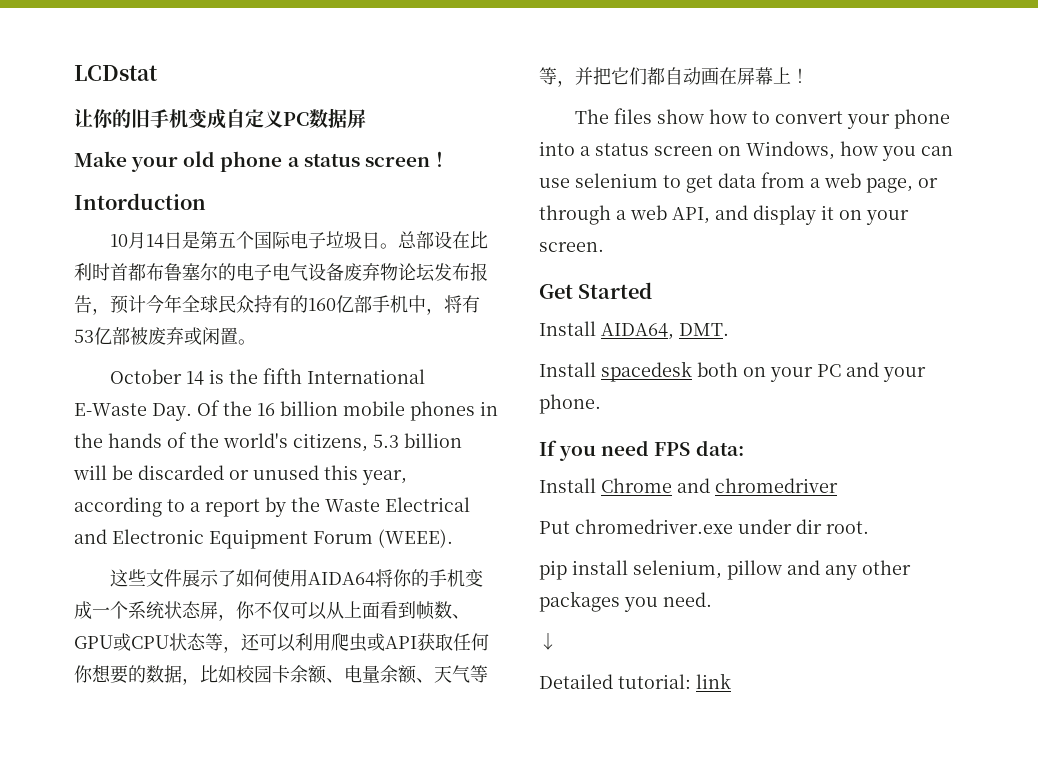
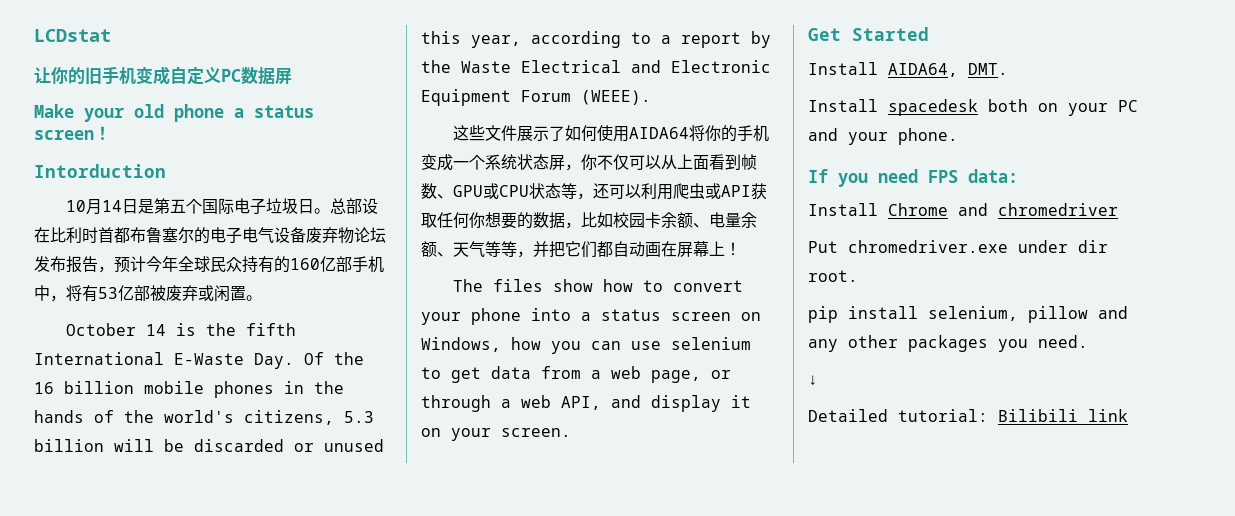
(691, 681) none -> [998,409,1078,422] Bilibili

